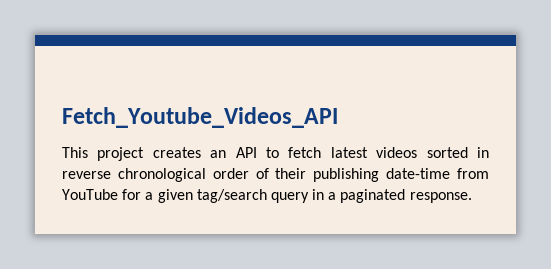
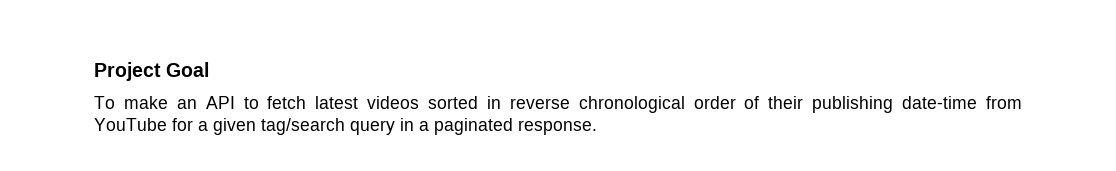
[62,107,338,128] [62,147,201,161] Fetch_Youtube_Videos_API // This project creates -> [94,62,210,81] [94,96,168,109] Project Goal // To make

